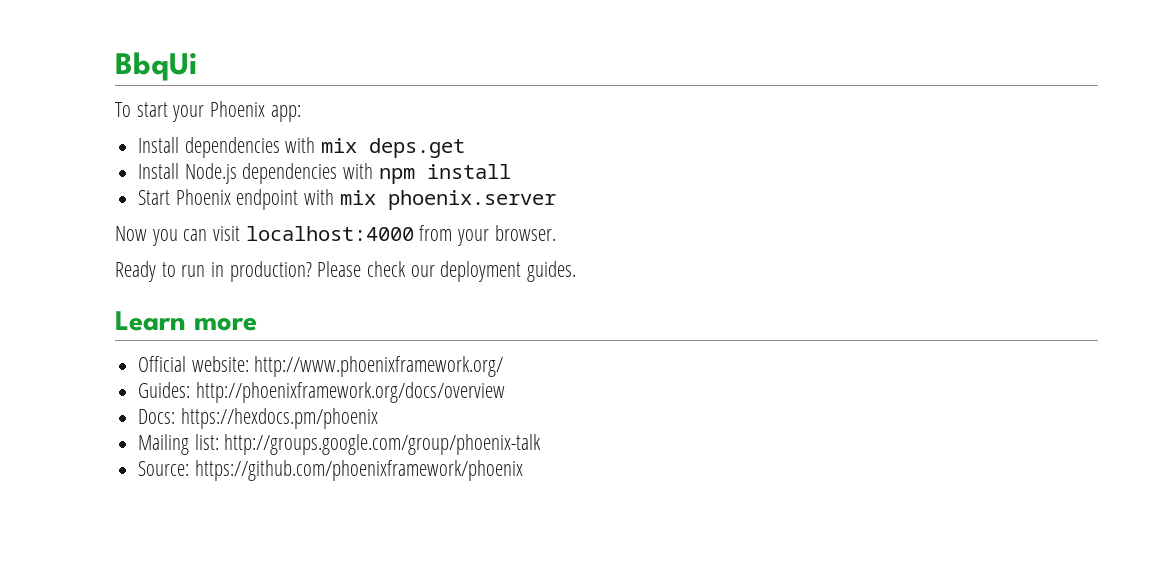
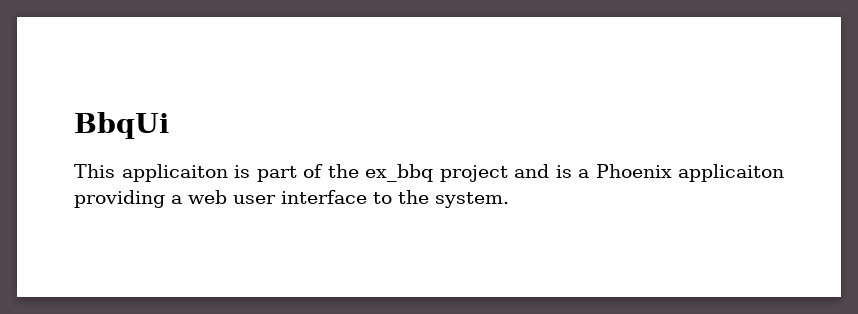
[115,101,301,122] [138,137,466,158] [138,163,511,184] [138,189,556,210] [115,225,556,246] [115,261,577,282] [115,311,257,331] [138,356,504,377] [138,382,505,403] [138,408,378,429] [138,434,542,455] [138,460,523,481] To start your Phoenix app: // Install dependencies with mix deps.get // Install Node.js dependencies with npm install // Start Phoenix endpoint with mix phoenix.server // Now you can visit localhost:4000 from your browser. // Ready to run in production? Please check our deployment guides. // Learn more // Official website: http://www.phoenixframework.org/ // Guides: http://phoenixframework.org/docs/overview // Docs: https://hexdocs.pm/phoenix // Mailing list: http://groups.google.com/group/phoenix-talk // Source: https://github.com/phoenixframework/phoenix -> [74,164,784,182] [74,190,509,208] This applicaiton is part of the ex_bbq project and is a Phoenix applicaiton providing a web user interface to the system.

